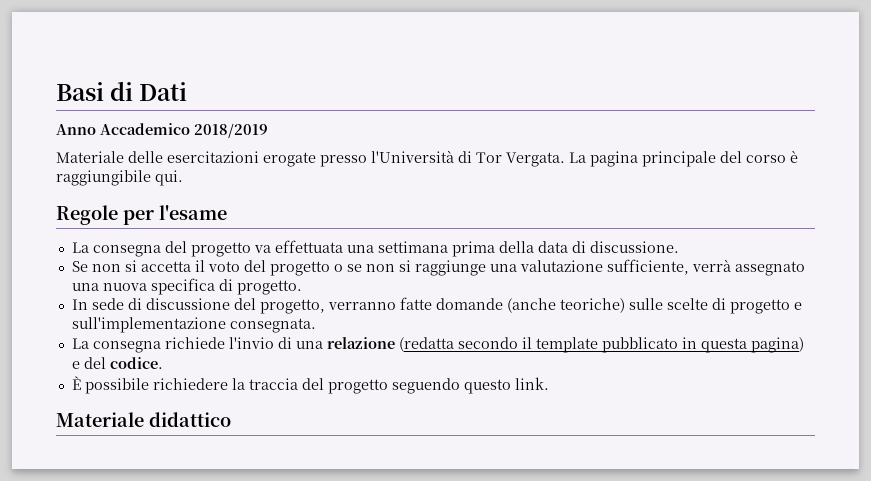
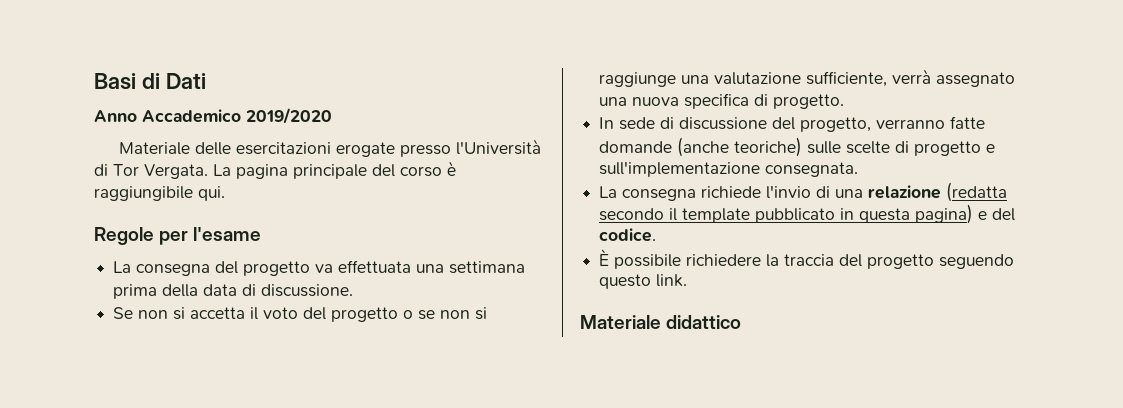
[194,123,268,138] 2018/2019 -> [246,108,332,124] 2019/2020

